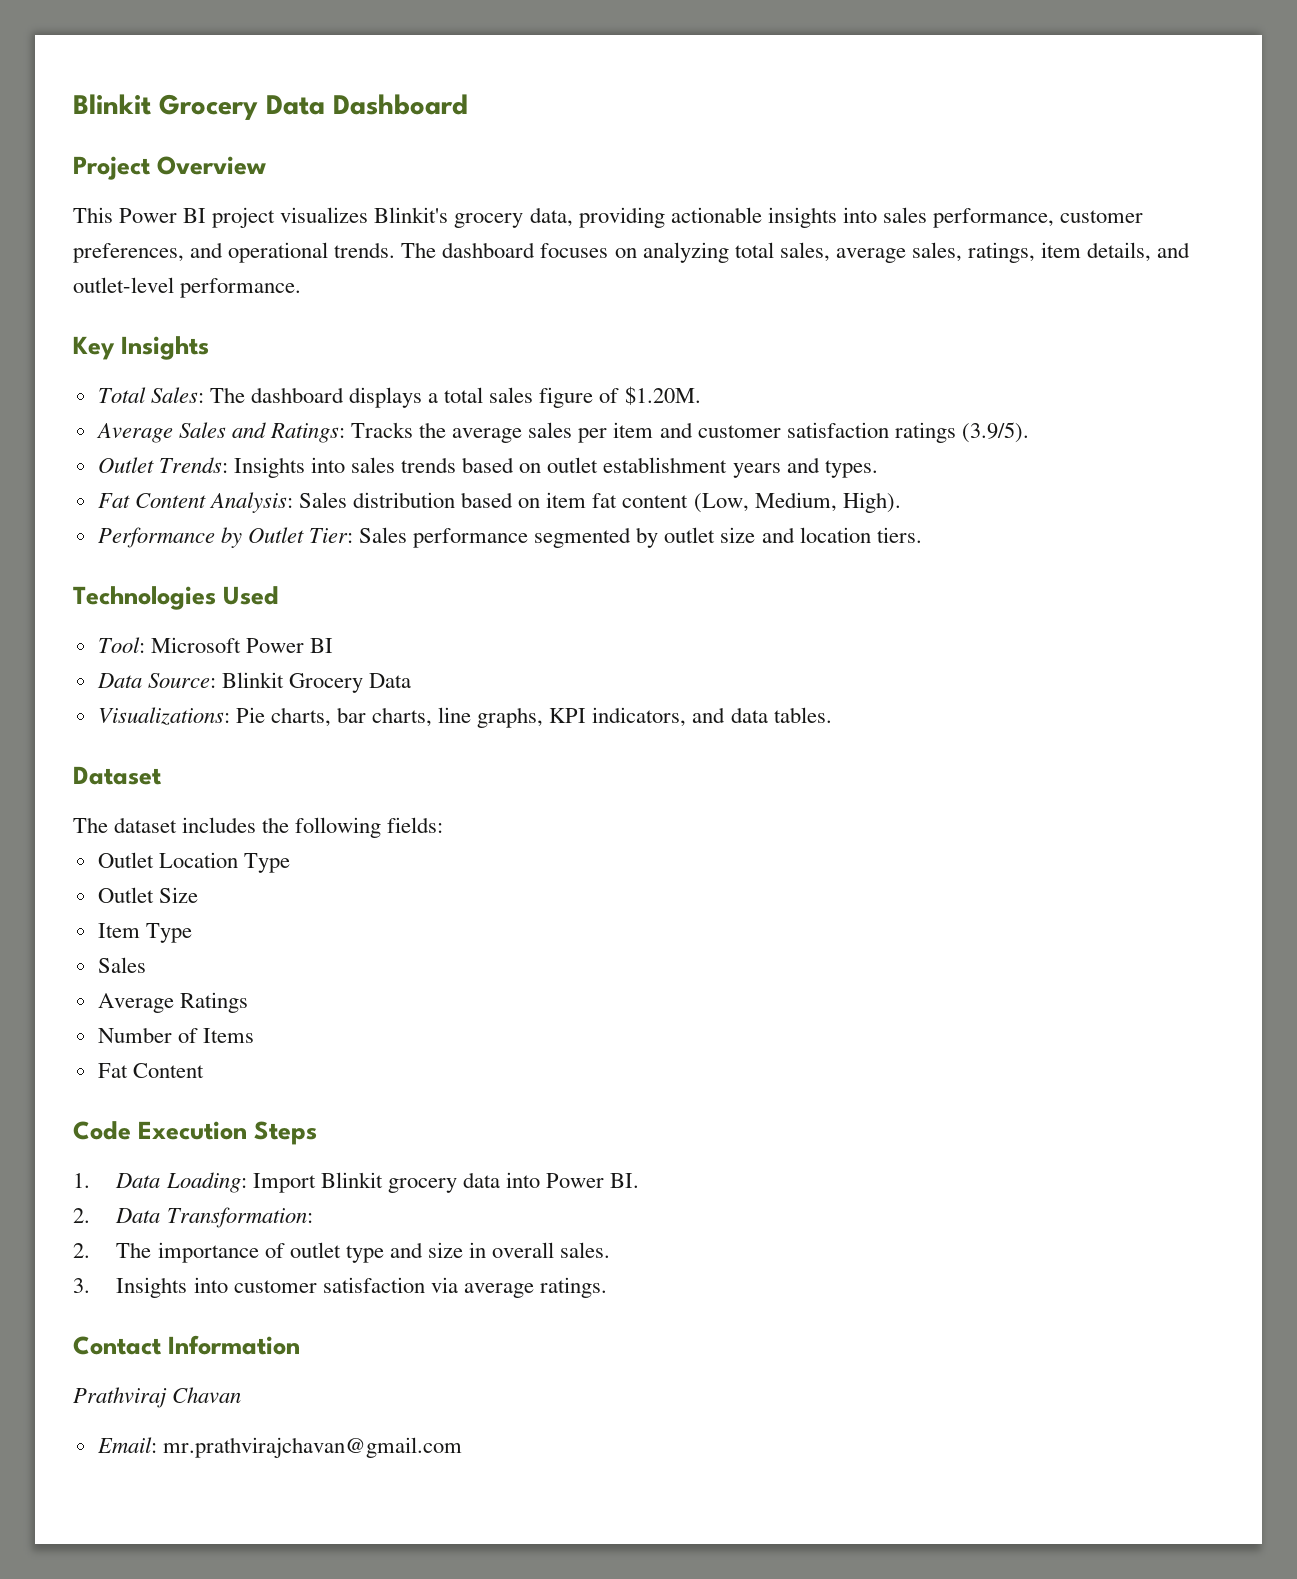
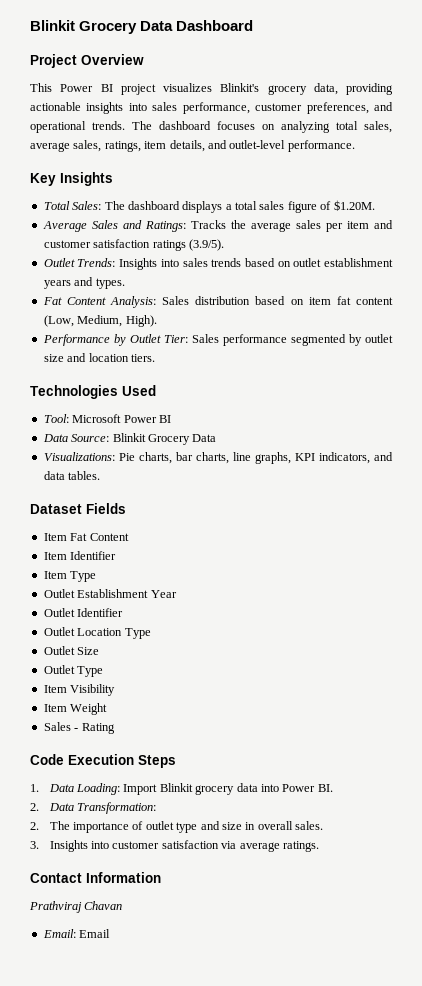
[73,817,444,838] // The dataset includes the following fields: -> [86,503,126,514] [43,533,129,541] [43,551,117,560] [43,571,97,582] [43,589,177,598] [43,608,124,617] Fields // Item Fat Content // Item Identifier // Item Type // Outlet Establishment Year // Outlet Identifier
[97,923,192,943] [97,957,146,973] [97,992,248,1013] [97,1027,254,1043] [97,1063,204,1078] Item Type // Sales // Average Ratings // Number of Items // Fat Content -> [43,665,104,677] [43,684,116,696] [43,703,108,715] [43,722,115,734] Outlet Type // Item Visibility // Item Weight // Sales - Rating
[162,1437,462,1458] mr.prathvirajchavan@gmail.com -> [79,929,111,938] Email

